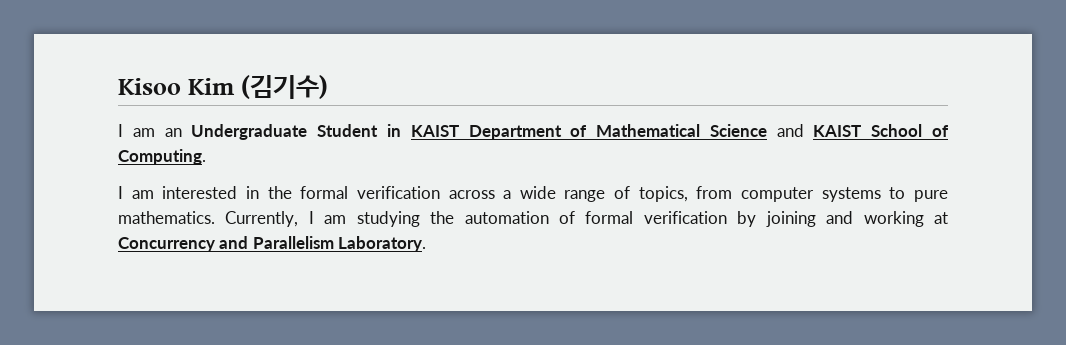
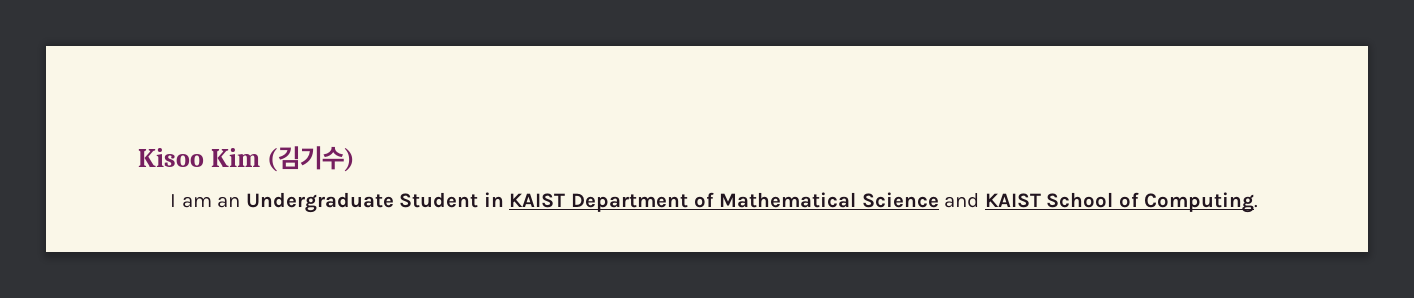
[118,186,948,202] [118,211,949,227] [118,236,427,252] // I am interested in the formal verification across a wide range of topics, from computer systems to pure mathematics. Currently, I am studying the automation of formal verification by joining and working at Concurrency and Parallelism Laboratory. -> (1259, 202) none

